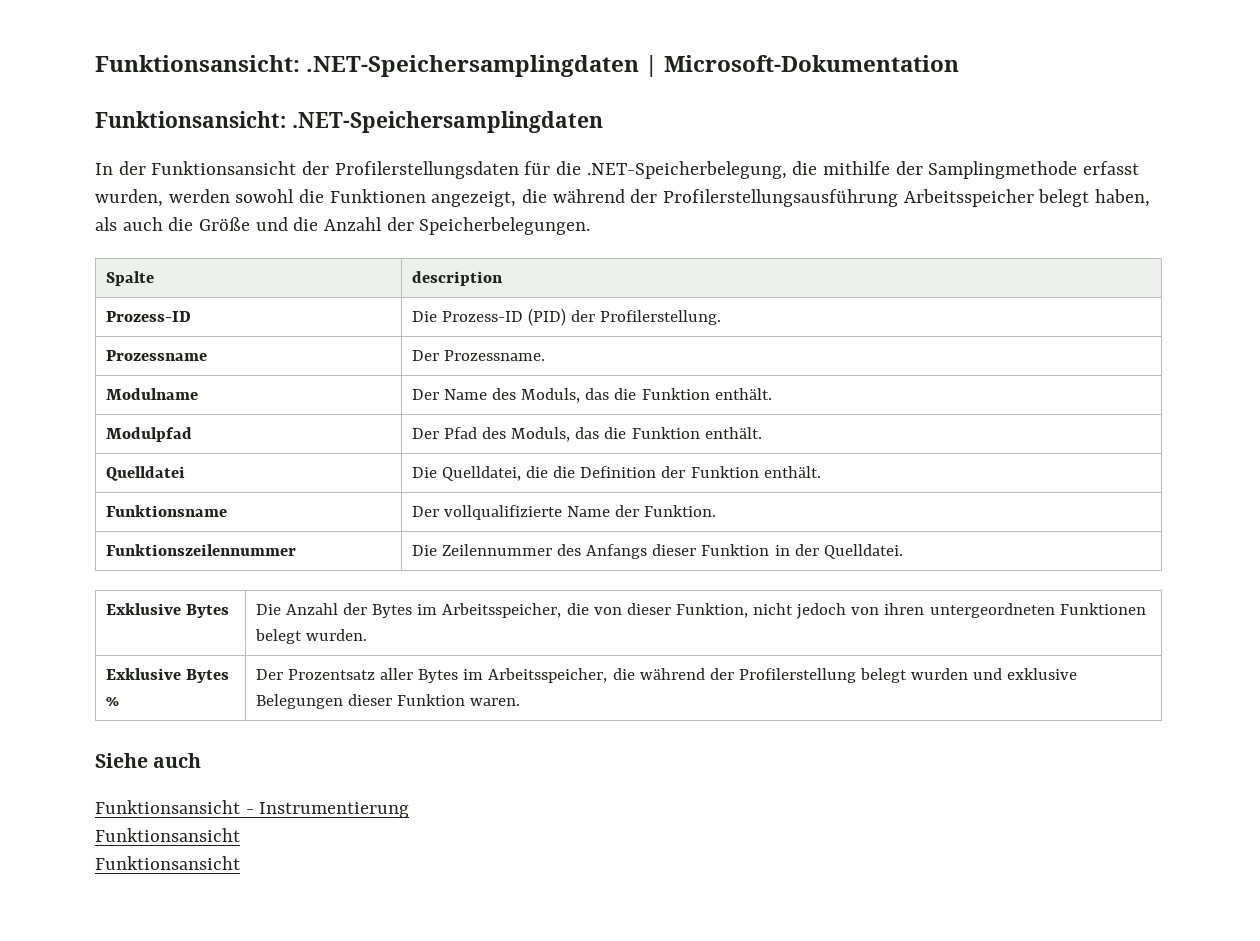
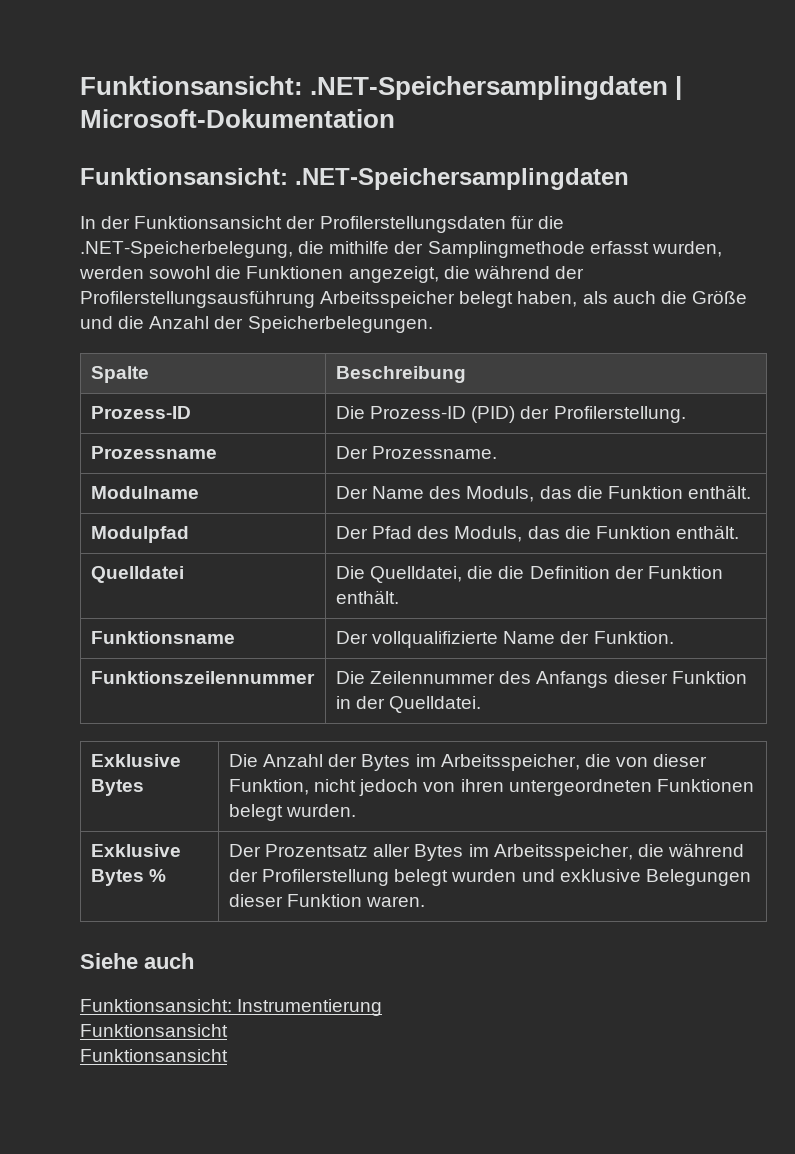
[411,271,503,286] description -> [335,366,466,383] Beschreibung
[95,800,254,814] Funktionsansicht - -> [80,999,232,1012] Funktionsansicht:

